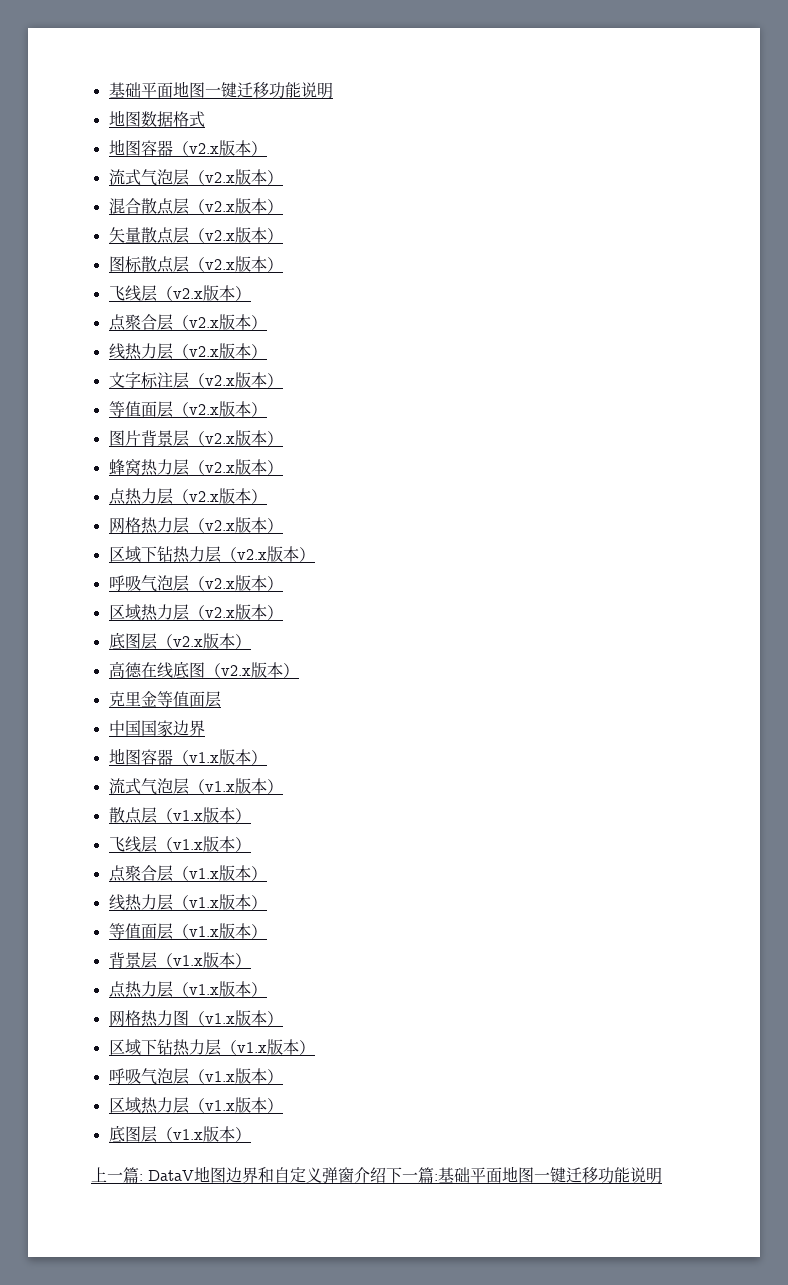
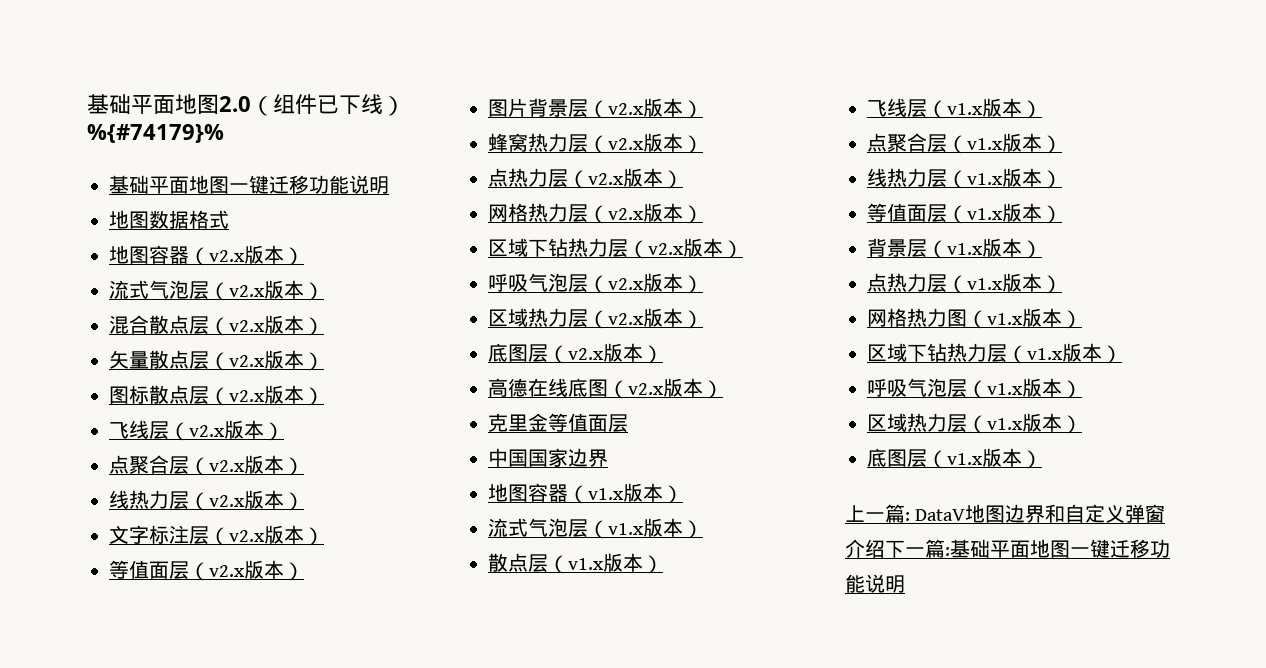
[108,81,205,98] 基础平面地图 -> [87,94,405,116] [87,124,224,143] [109,175,229,194] 基础平面地图2.0（组件已下线）%{#74179}% // 基础平面地图

